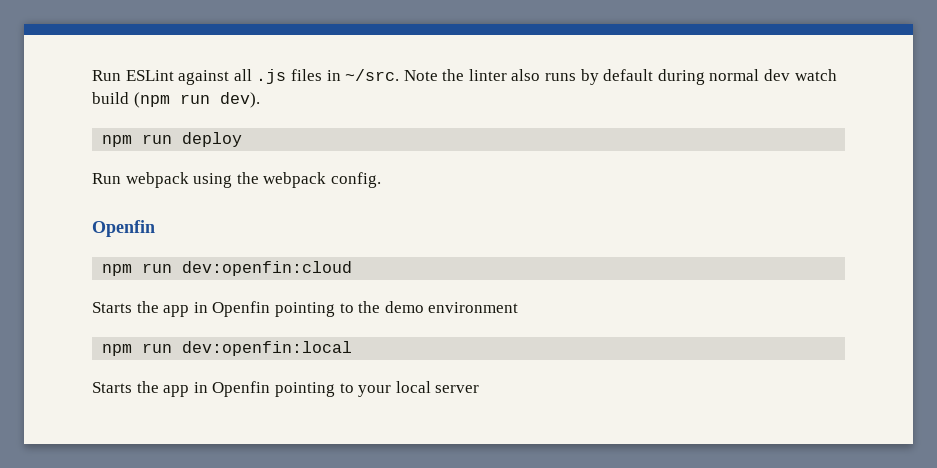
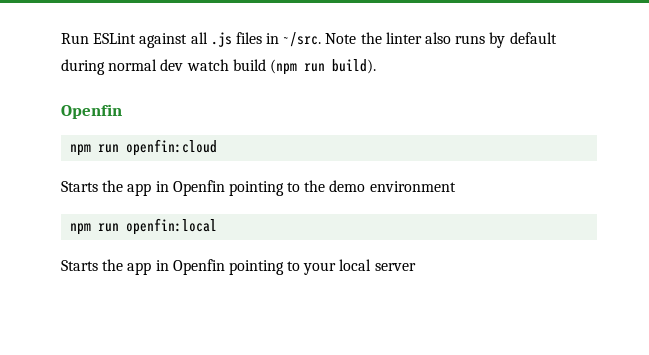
[219,92,260,108] [102,132,243,147] [92,172,381,188] dev). // npm run deploy // Run webpack using the webpack config. -> [331,59,376,74] build).
[182,261,353,276] dev:openfin:cloud -> [126,139,218,156] openfin:cloud
[182,341,353,356] dev:openfin:local -> [126,218,218,235] openfin:local

